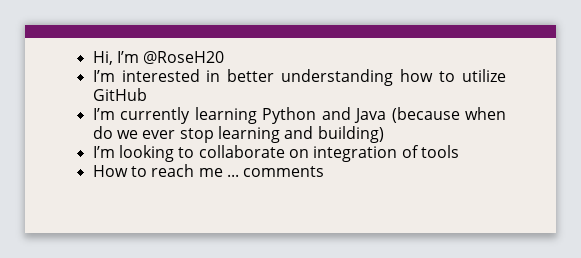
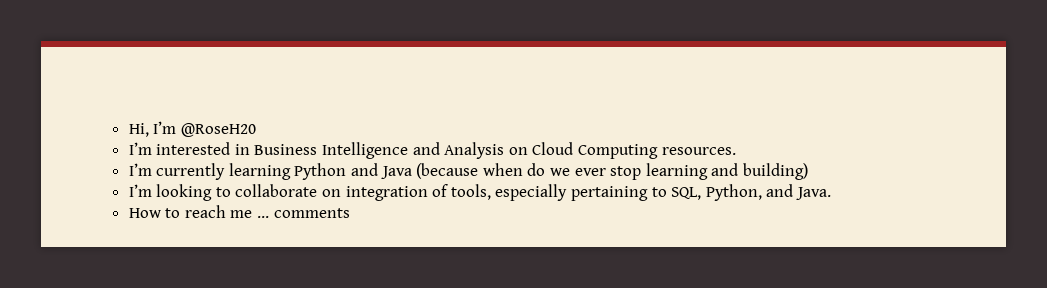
[227,69,506,86] [92,88,147,101] better understanding how to utilize GitHub -> [254,142,736,159] Business Intelligence and Analysis on Cloud Computing resources.
[420,145,459,158] tools -> [450,184,831,201] tools, especially pertaining to SQL, Python, and Java.

